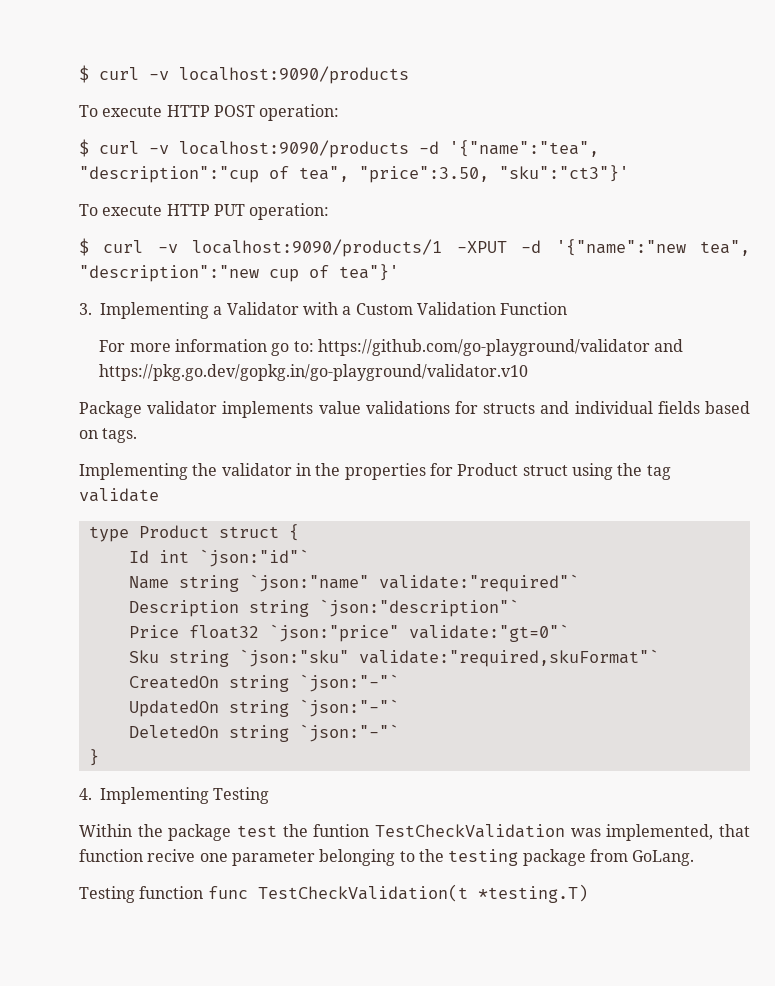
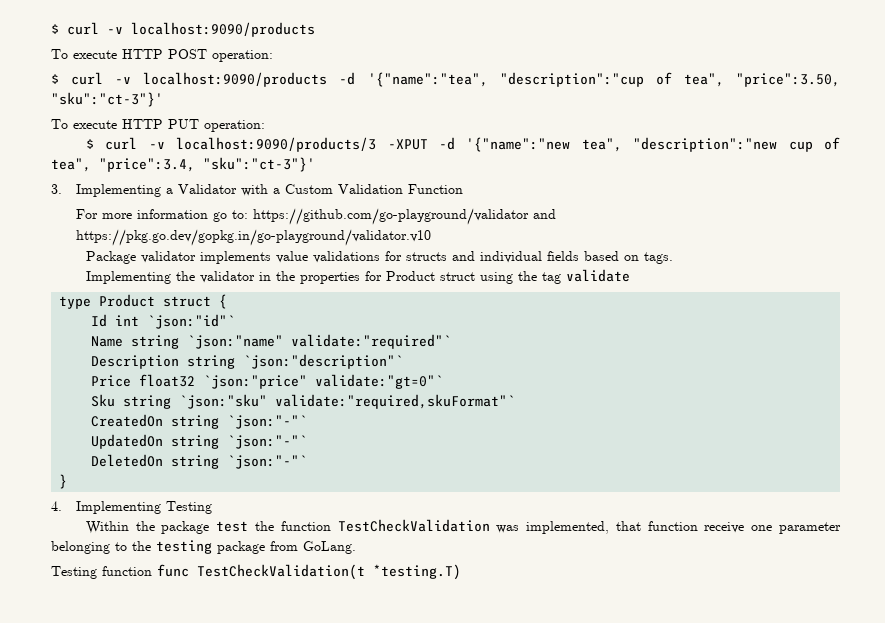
[499,165,629,182] "sku":"ct3"}' -> [51,92,163,107] "sku":"ct-3"}'
[192,239,443,257] localhost:9090/products/1 -> [176,137,377,152] localhost:9090/products/3
[339,264,399,281] tea"}' -> [51,157,315,172] tea", "price":3.4, "sku":"ct-3"}'
[313,824,370,837] funtion -> [280,521,331,531] function
[147,849,196,862] recive -> [704,522,745,533] receive

